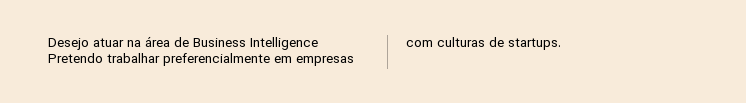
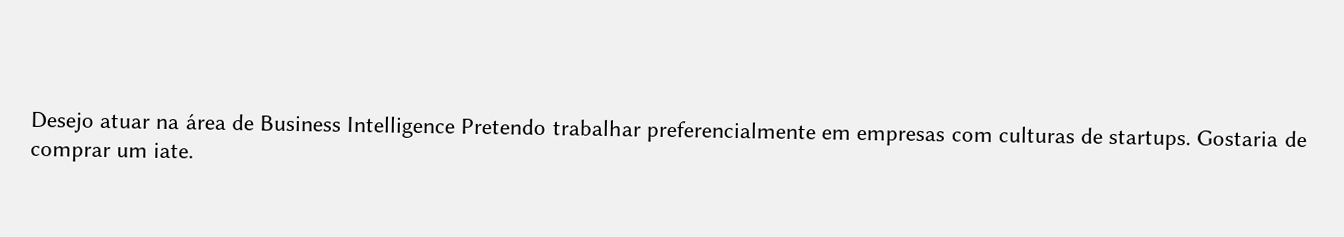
(561, 44) none -> [1196,130,1307,148] [30,142,195,163] Gostaria de comprar um iate.

